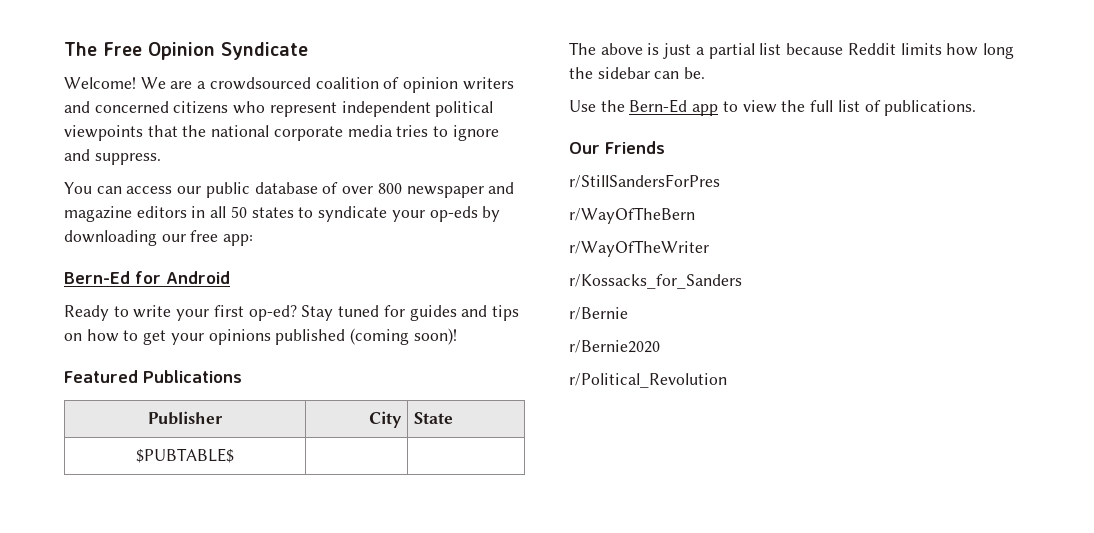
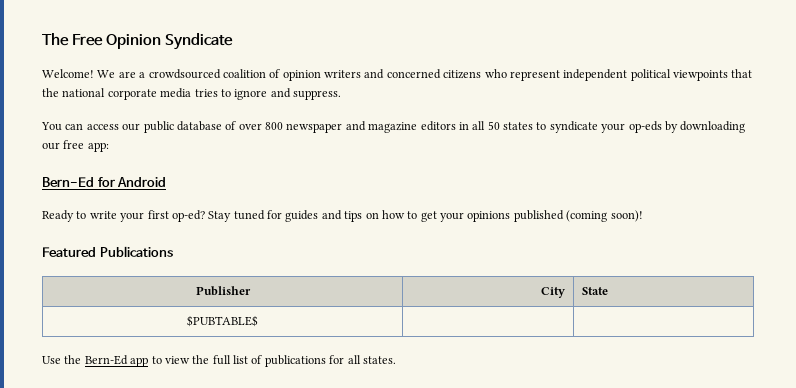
[569,42,1014,59] [569,67,706,79] // The above is just a partial list because Reddit limits how long the sidebar can be. -> (258, 321) none
[884,100,977,116] [569,141,665,154] [569,174,720,188] [569,207,695,224] [569,240,709,257] [569,274,742,289] [569,307,628,320] [569,340,660,353] [569,373,727,388] publications. // Our Friends // r/StillSandersForPres // r/WayOfTheBern // r/WayOfTheWriter // r/Kossacks_for_Sanders // r/Bernie // r/Bernie2020 // r/Political_Revolution -> [264,355,396,367] publications for all states.

